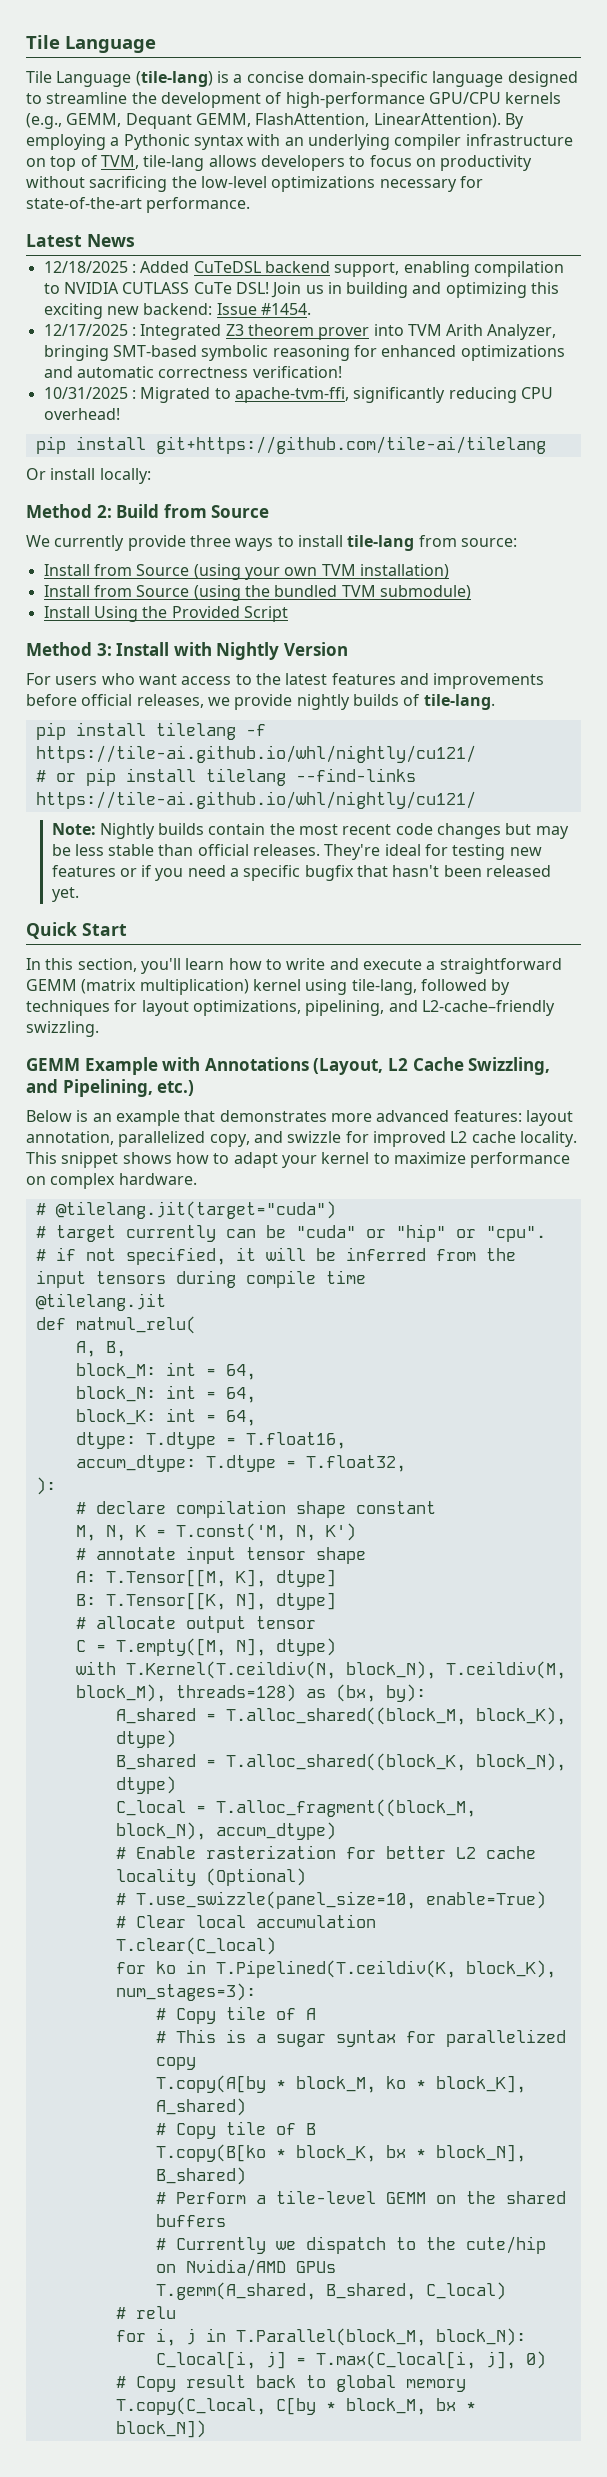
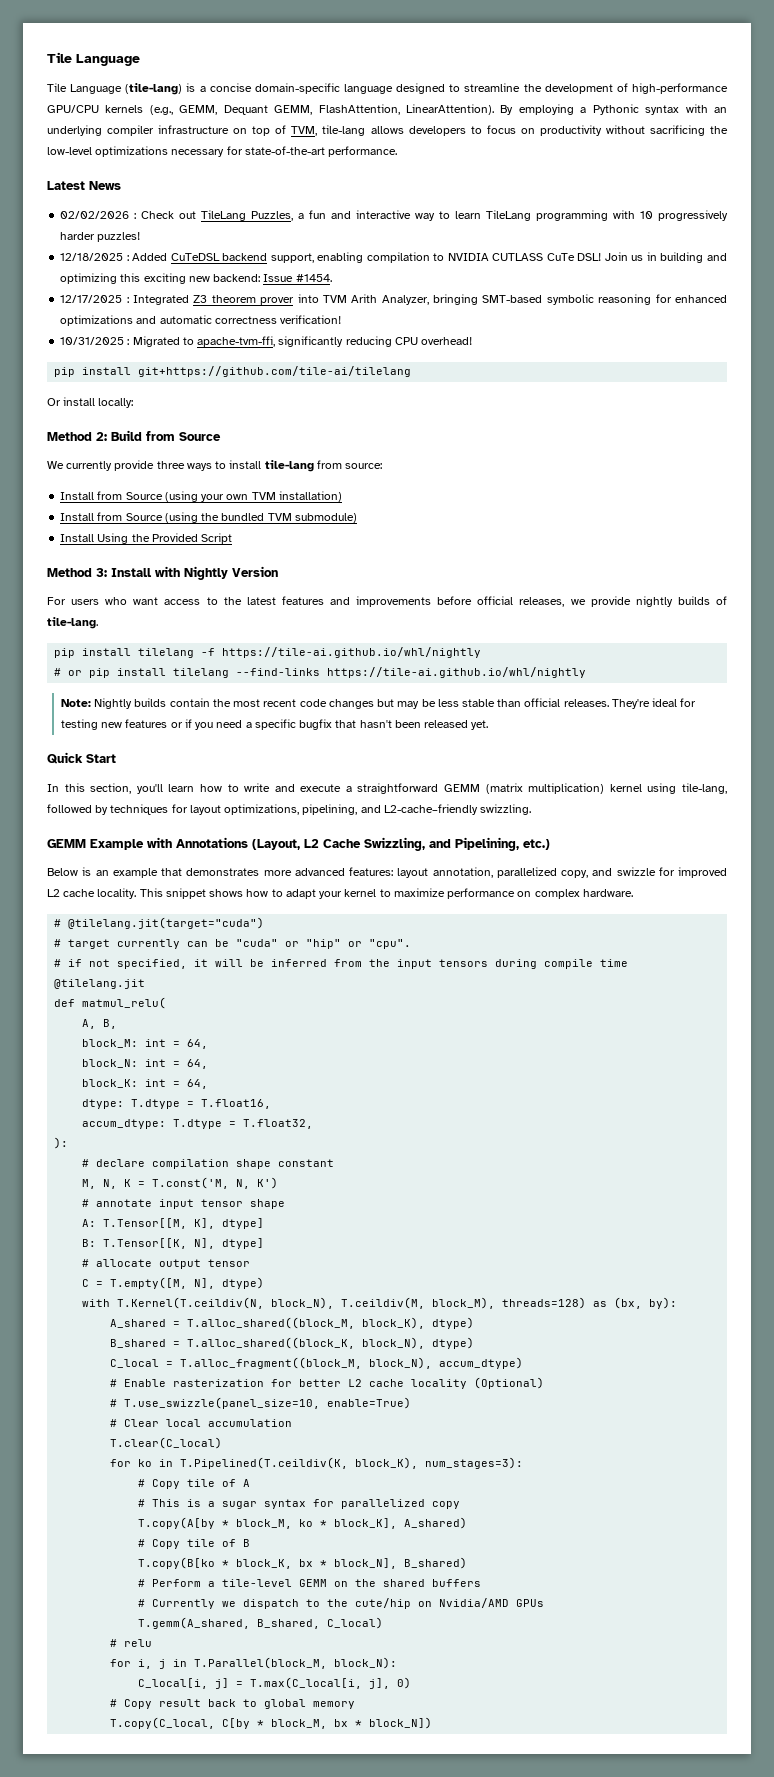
(135, 240) none -> [60,210,728,221] [60,232,141,242] // 02/02/2026 : Check out TileLang Puzzles, a fun and interactive way to learn TileLang programming with 10 progressively harder puzzles!
[35,745,476,763] https://tile-ai.github.io/whl/nightly/cu121/ -> [222,647,482,658] https://tile-ai.github.io/whl/nightly
[35,791,476,809] https://tile-ai.github.io/whl/nightly/cu121/ -> [327,667,587,678] https://tile-ai.github.io/whl/nightly

